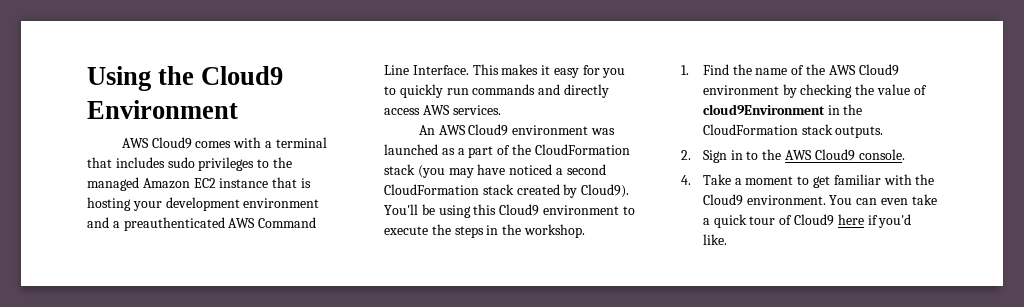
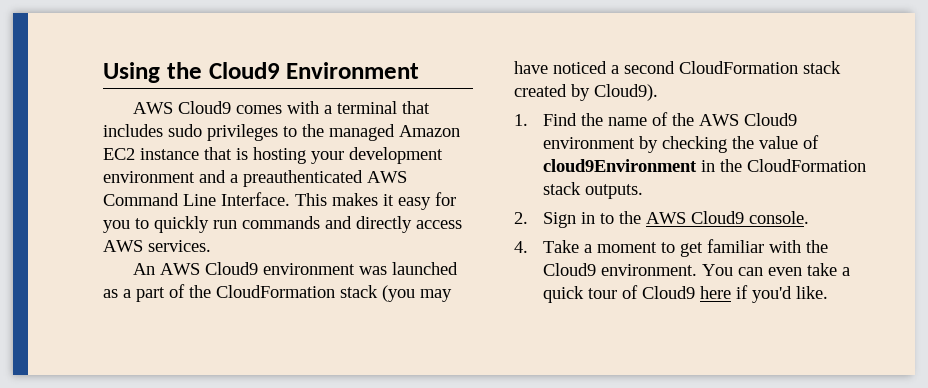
[384,204,635,218] [384,224,585,238] You'll be using this Cloud9 environment to execute the steps in the workshop. -> (658, 92) none

